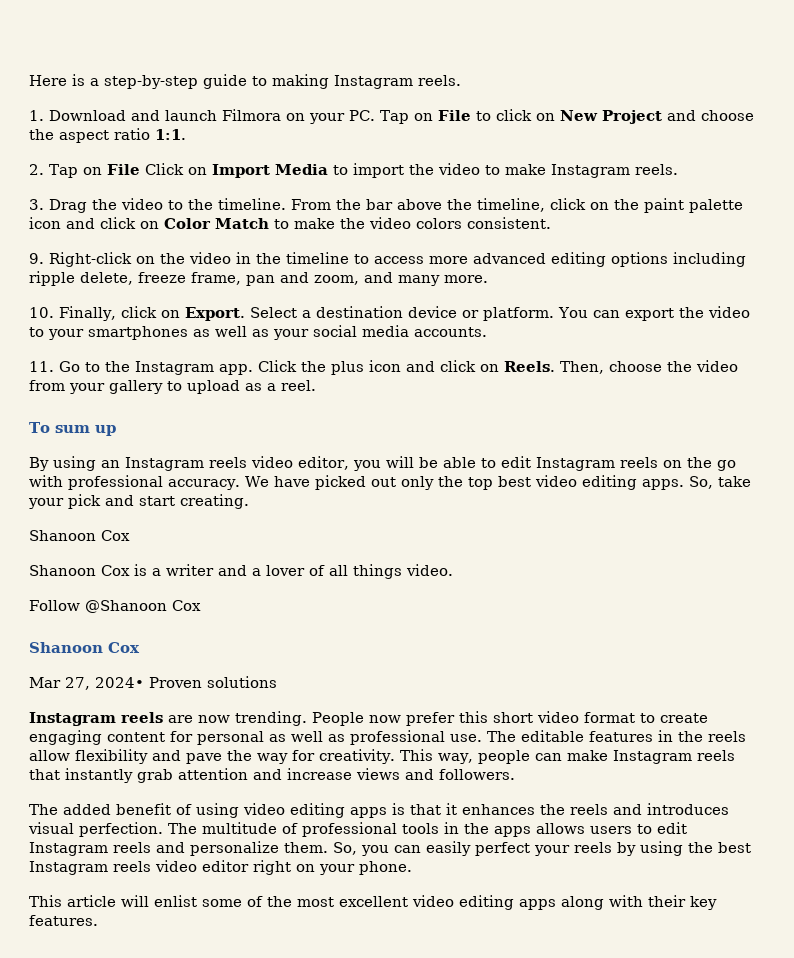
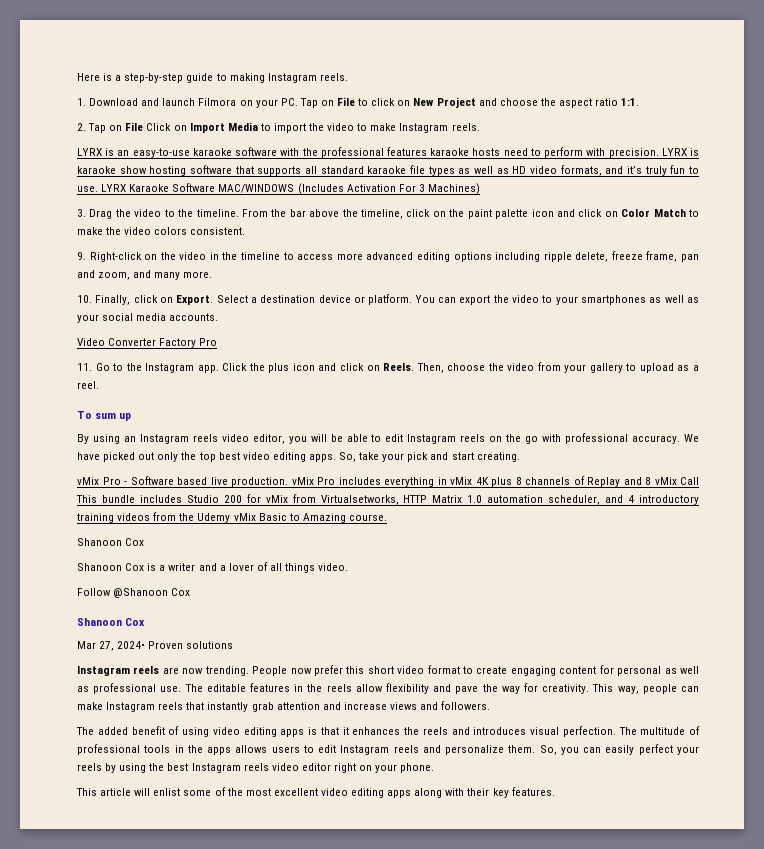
(678, 169) none -> [77,147,699,158] [77,165,699,176] [77,183,480,195] // LYRX is an easy-to-use karaoke software with the professional features karaoke hosts need to perform with precision. LYRX is karaoke show hosting software that supports all standard karaoke file types as well as HD video formats, and it’s truly fun to use. LYRX Karaoke Software MAC/WINDOWS (Includes Activation For 3 Machines)
(487, 332) none -> [77,338,218,348] // Video Converter Factory Pro
(249, 501) none -> [77,476,699,487] [76,494,699,505] [77,512,387,523] // vMix Pro - Software based live production. vMix Pro includes everything in vMix 4K plus 8 channels of Replay and 8 vMix Call This bundle includes Studio 200 for vMix from Virtualsetworks, HTTP Matrix 1.0 automation scheduler, and 4 introductory training videos from the Udemy vMix Basic to Amazing course.

